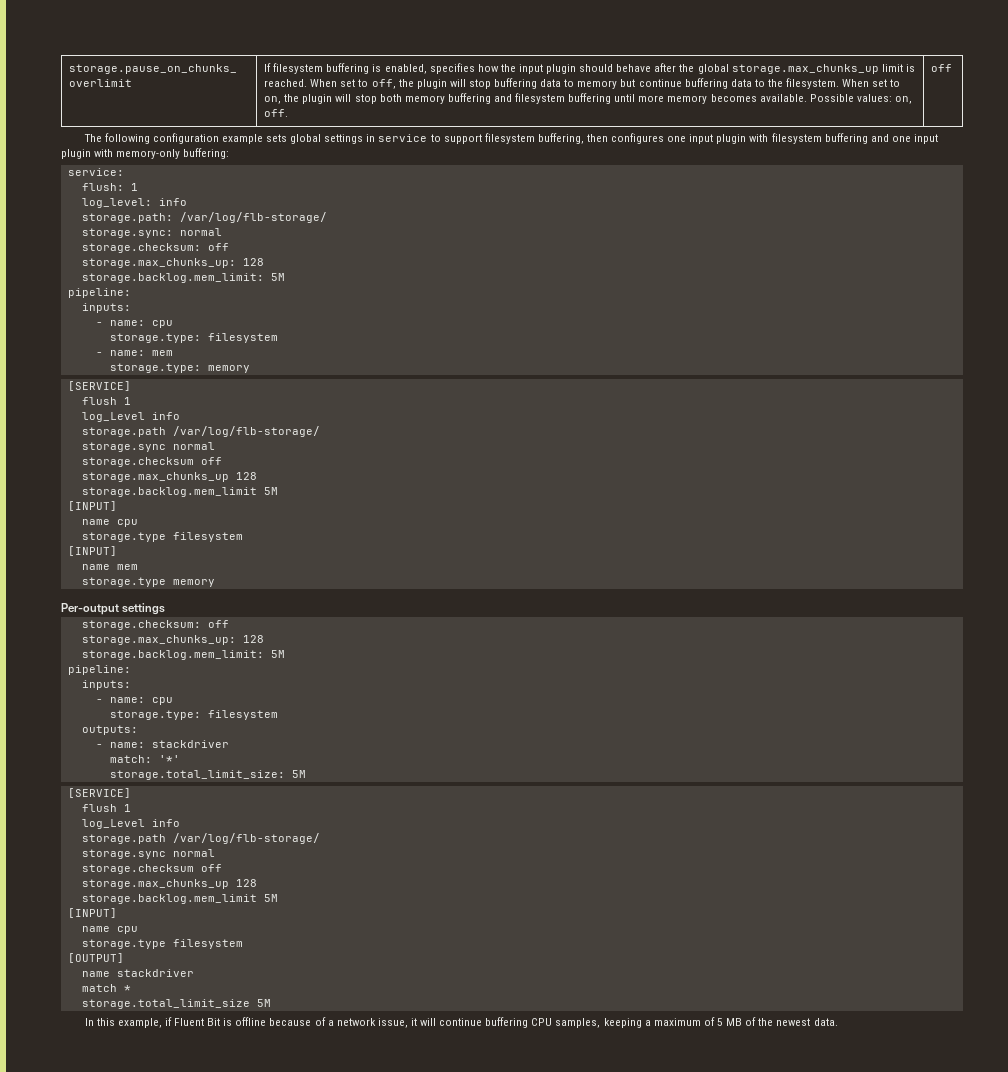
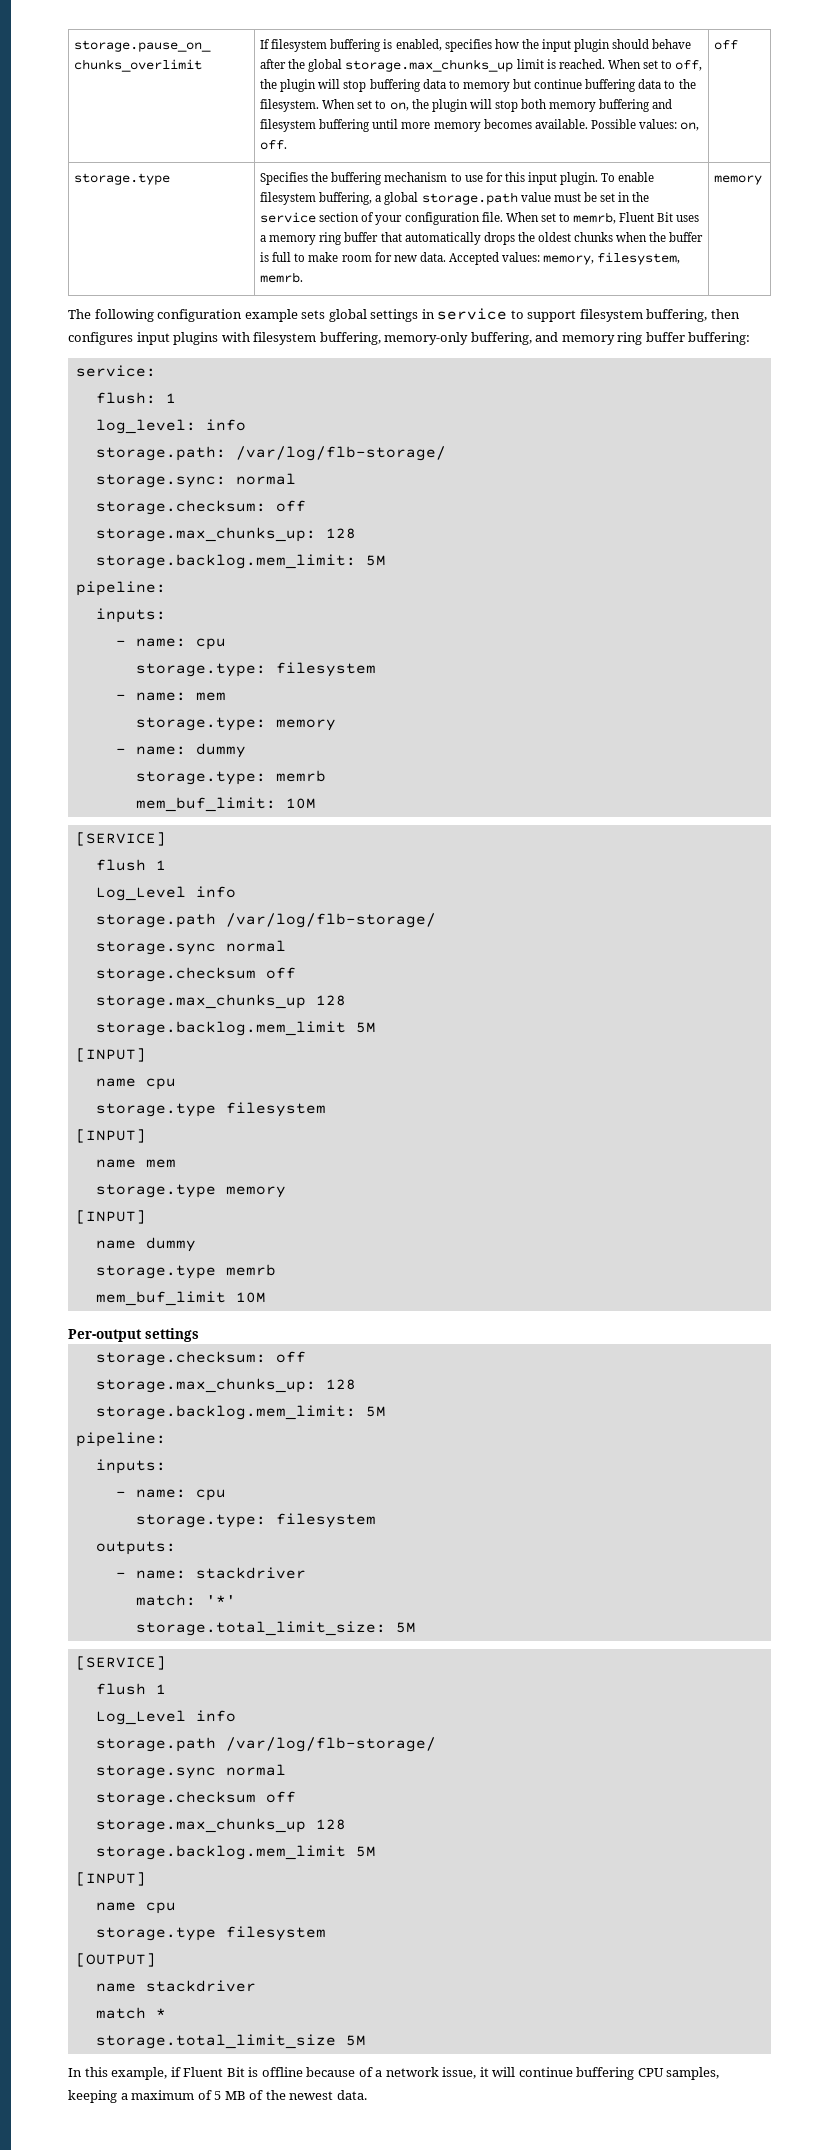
(953, 68) none -> [74,173,171,185] [260,172,655,185] [260,192,650,205] [260,212,700,225] [260,232,704,245] [260,252,681,265] [260,272,304,283] [714,175,763,185] // storage.type | Specifies the buffering mechanism to use for this input plugin. To enable filesystem buffering, a global storage.path value must be set in the service section of your configuration file. When set to memrb, Fluent Bit uses a memory ring buffer that automatically drops the oldest chunks when the buffer is full to make room for new data. Accepted values: memory, filesystem, memrb. | memory
[667,133,939,144] [61,149,181,159] one input plugin with filesystem buffering and one input plugin with memory-only -> [136,332,685,345] input plugins with filesystem buffering, memory-only buffering, and memory ring buffer
[67,381,131,391] [81,397,131,405] [81,412,145,422] // [SERVICE] // flush 1 // log_Level -> [115,743,246,758] [135,770,326,785] [135,797,316,812] [75,832,166,846] [95,859,166,871] [95,886,186,901] // - name: dummy // storage.type: memrb // mem_buf_limit: 10M // [SERVICE] // flush 1 // Log_Level
(215, 583) none -> [75,1210,146,1224] [95,1237,196,1252] [95,1264,276,1279] [95,1291,266,1306] // [INPUT] // name dummy // storage.type memrb // mem_buf_limit 10M
[81,819,145,829] log_Level -> [95,1710,186,1725] Log_Level

